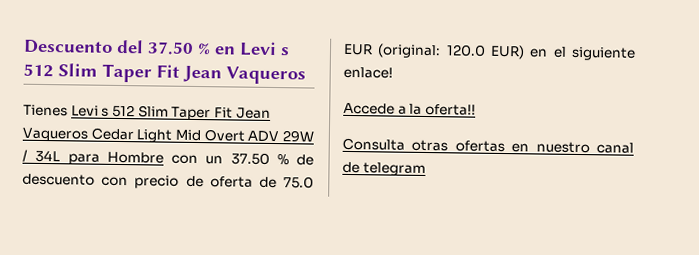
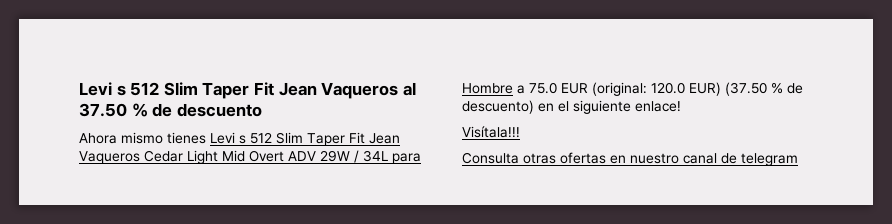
[23,39,290,57] [23,63,306,85] [23,104,68,117] Descuento del 37.50 % en Levi s 512 Slim Taper Fit Jean Vaqueros // Tienes -> [79,82,416,99] [79,103,262,117] [79,132,206,144] Levi s 512 Slim Taper Fit Jean Vaqueros al 37.50 % de descuento // Ahora mismo tienes
[171,152,314,166] [22,173,277,189] con un 37.50 % de descuento con precio de oferta de -> [517,85,525,94] a
(525, 52) none -> [725,82,803,96] [462,100,534,114] (37.50 % de descuento)
[343,102,476,116] Accede a la oferta!! -> [462,126,520,138] Visítala!!!

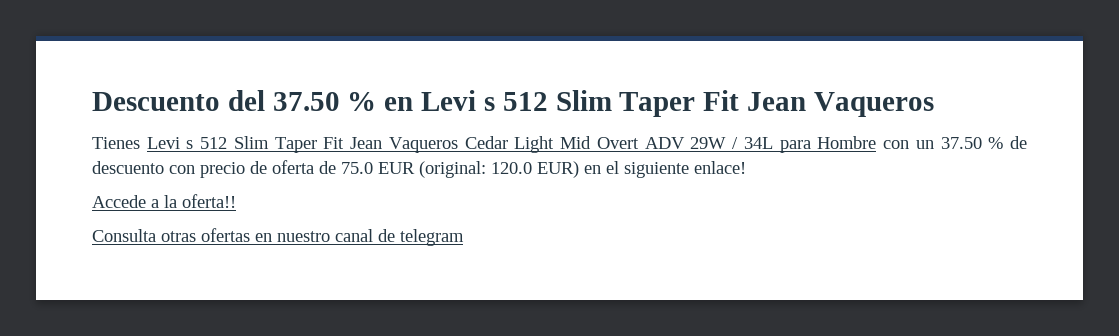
[79,82,416,99] [79,103,262,117] [79,132,206,144] Levi s 512 Slim Taper Fit Jean Vaqueros al 37.50 % de descuento // Ahora mismo tienes -> [92,90,934,117] [92,137,140,149] Descuento del 37.50 % en Levi s 512 Slim Taper Fit Jean Vaqueros // Tienes
[517,85,525,94] a -> [883,136,1027,149] [92,160,336,178] con un 37.50 % de descuento con precio de oferta de
[725,82,803,96] [462,100,534,114] (37.50 % de descuento) -> (579, 169) none
[462,126,520,138] Visítala!!! -> [92,194,236,208] Accede a la oferta!!

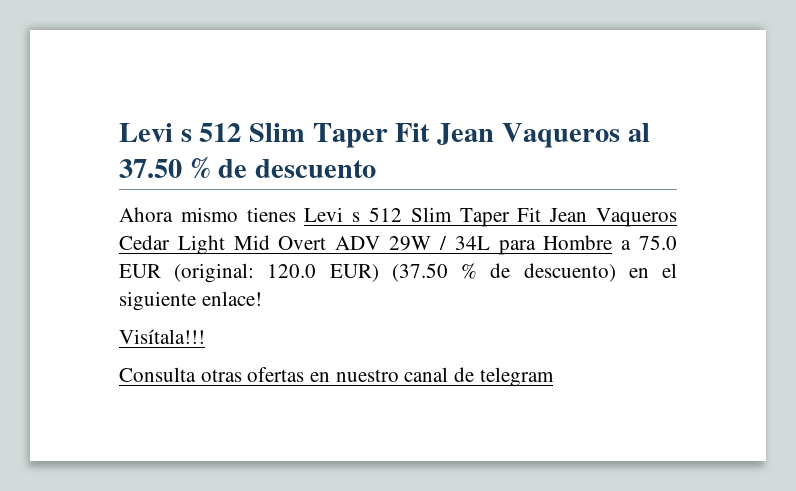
[92,90,934,117] [92,137,140,149] Descuento del 37.50 % en Levi s 512 Slim Taper Fit Jean Vaqueros // Tienes -> [119,123,650,148] [119,157,377,179] [119,207,296,222] Levi s 512 Slim Taper Fit Jean Vaqueros al 37.50 % de descuento // Ahora mismo tienes
[883,136,1027,149] [92,160,336,178] con un 37.50 % de descuento con precio de oferta de -> [621,240,632,250] a
(579, 169) none -> [391,263,616,282] (37.50 % de descuento)
[92,194,236,208] Accede a la oferta!! -> [119,329,205,344] Visítala!!!

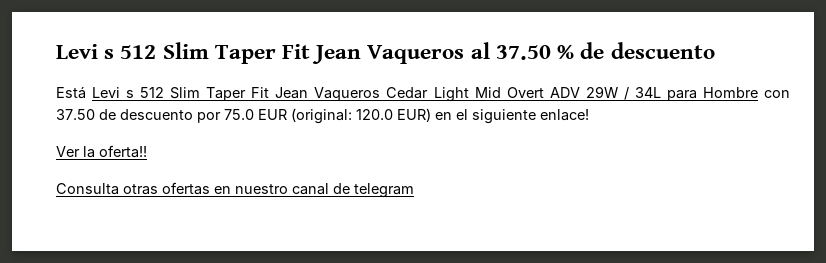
[119,207,296,222] Ahora mismo tienes -> [56,86,86,99] Está
[621,240,632,250] a -> [764,90,790,98] [56,109,221,123] con 37.50 de descuento por
[391,263,616,282] (37.50 % de descuento) -> (431, 115) none
[119,329,205,344] Visítala!!! -> [56,145,147,158] Ver la oferta!!

